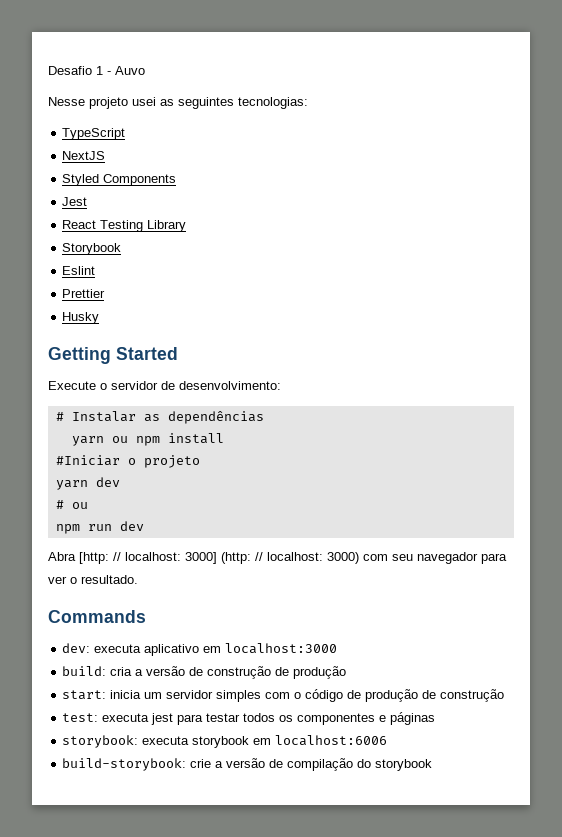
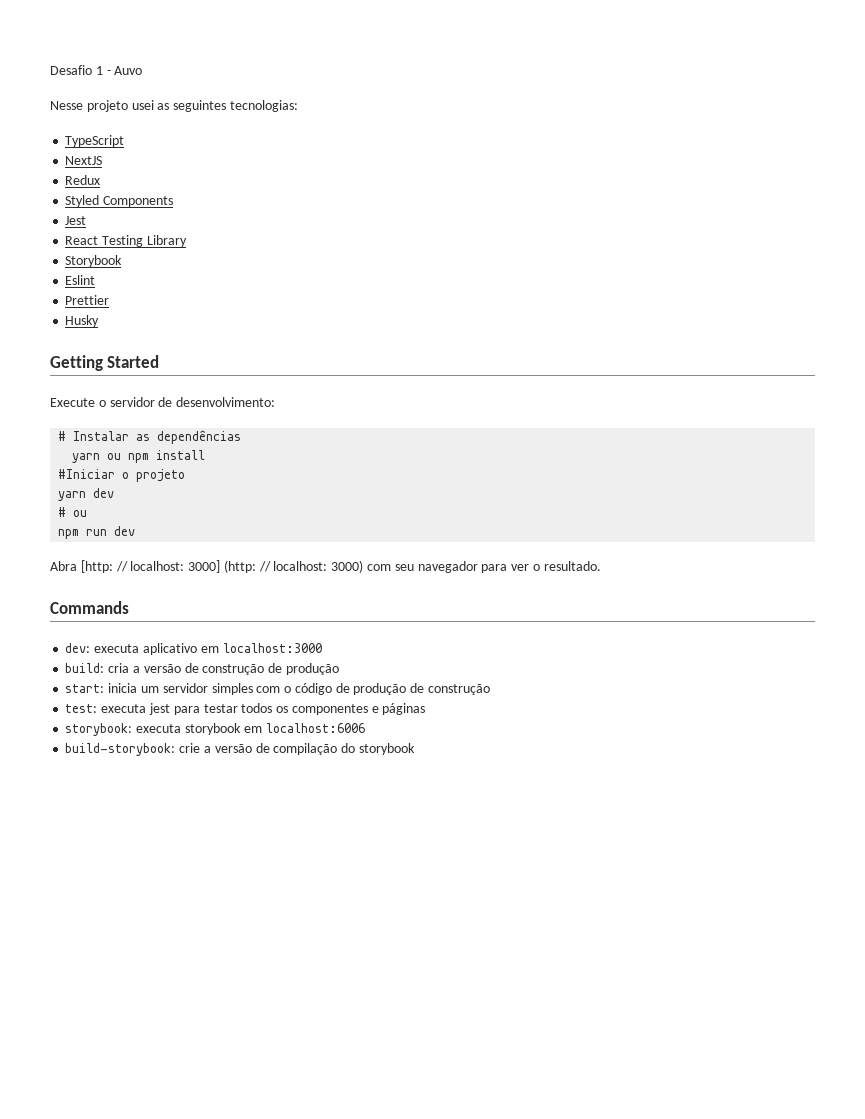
(106, 155) none -> [65,175,101,185] // Redux

